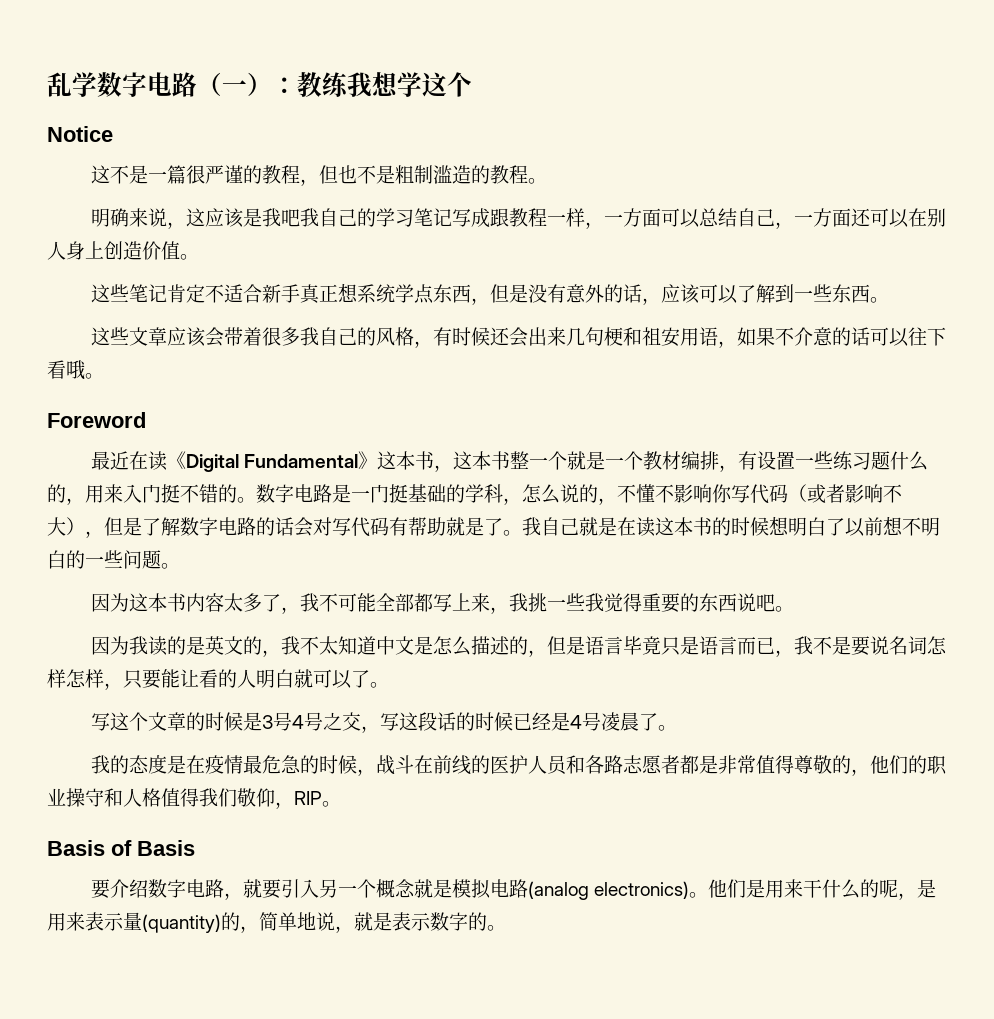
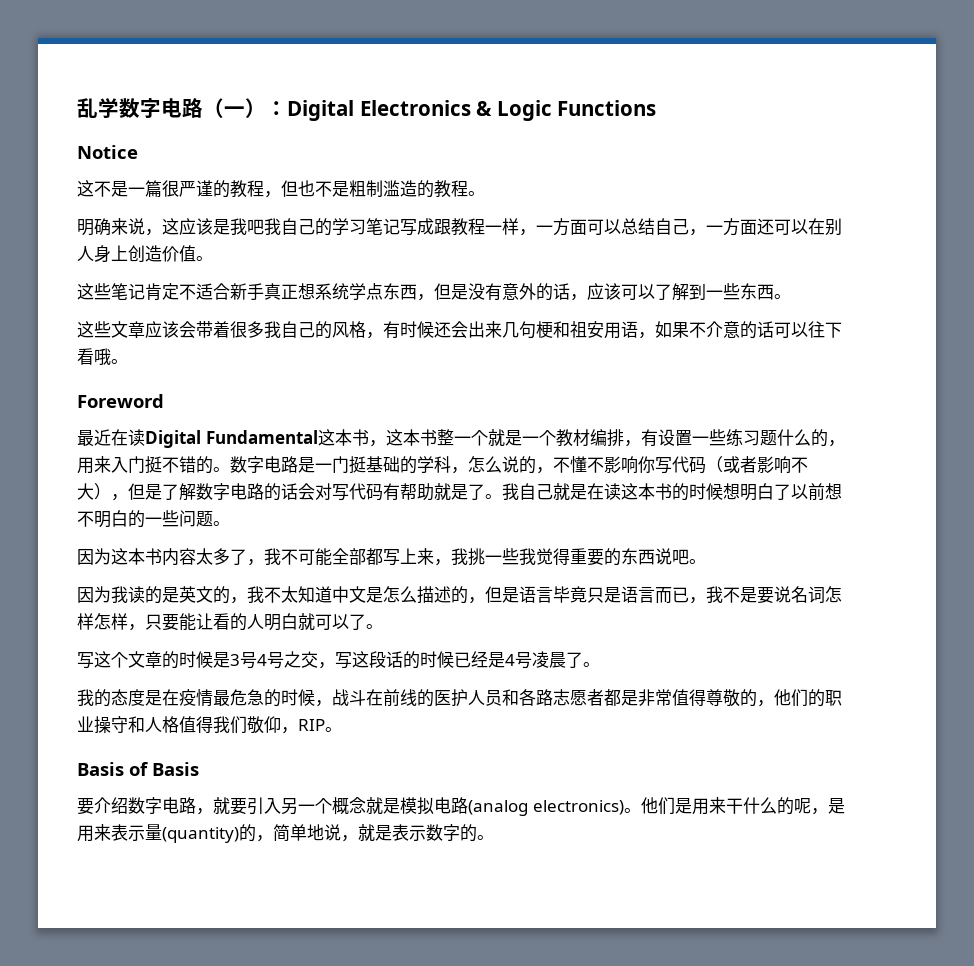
[297,72,472,97] 教练我想学这个 -> [287,100,657,121] Digital Electronics & Logic Functions
[167,451,187,469] 《 -> (145, 437) none
[358,451,378,469] 》 -> (318, 437) none

